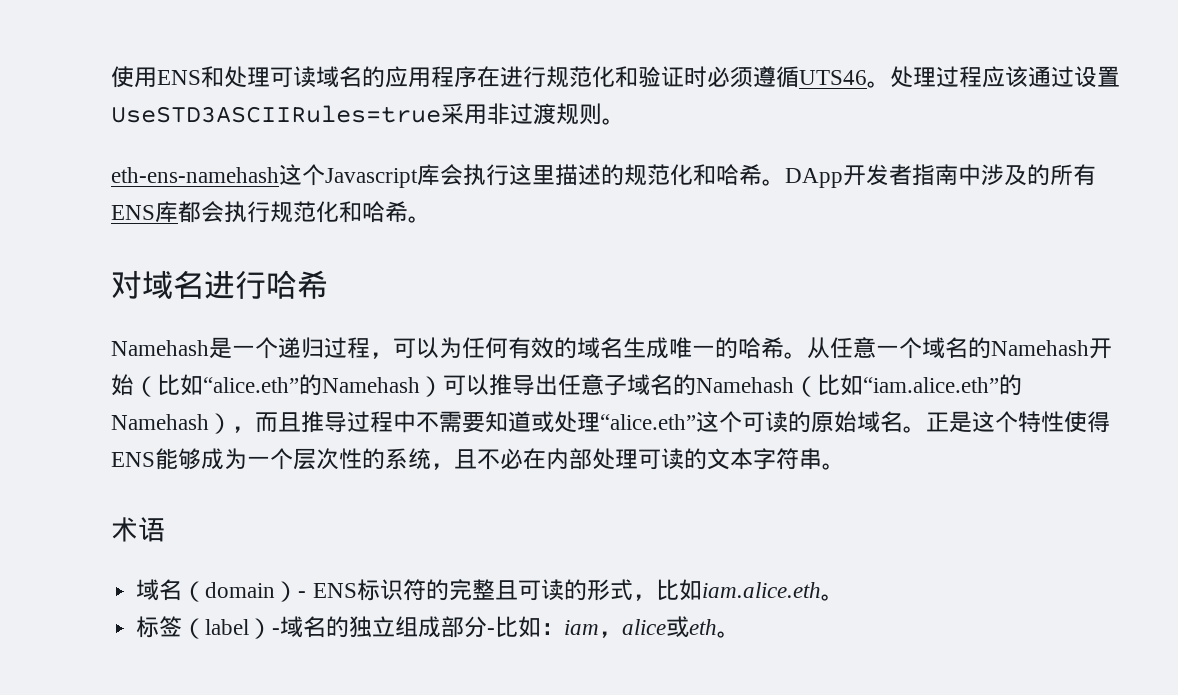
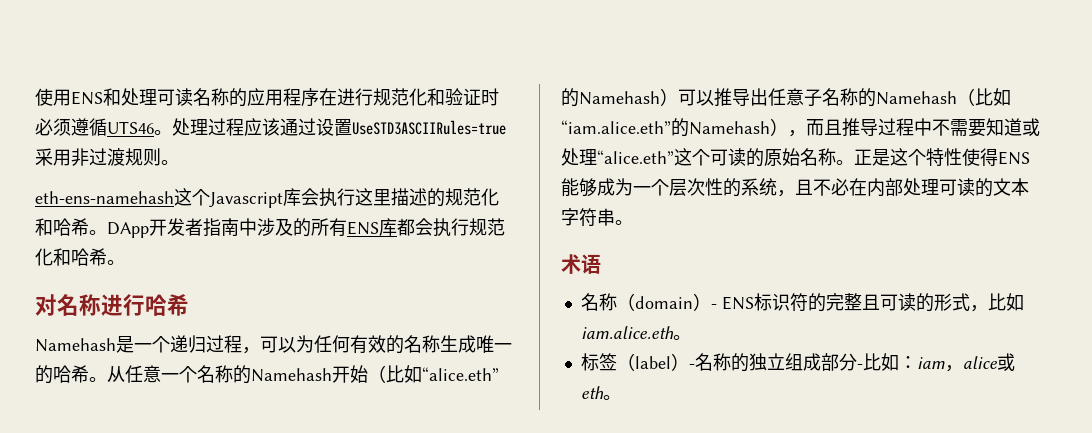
[316,66,362,88] 域名 -> [193,88,229,106] 名称
[142,270,204,299] 域名 -> [57,294,101,316] 名称
[577,337,623,359] 域名 -> [404,335,440,353] 名称
[922,337,968,359] 域名 -> [197,365,233,383] 名称
[627,374,673,396] 域名 -> [822,88,858,106] 名称
[857,411,903,433] 域名 -> [800,148,836,166] 名称
[136,579,183,601] 域名 -> [580,293,617,311] 名称
[280,616,327,638] 域名 -> [694,353,731,371] 名称

